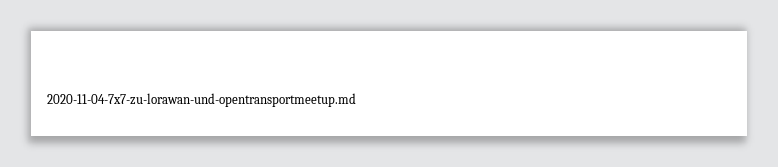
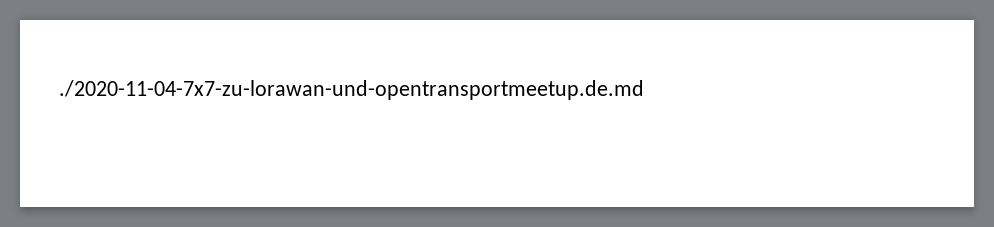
[47,93,356,107] 2020-11-04-7x7-zu-lorawan-und-opentransportmeetup.md -> [59,80,644,100] ./2020-11-04-7x7-zu-lorawan-und-opentransportmeetup.de.md

